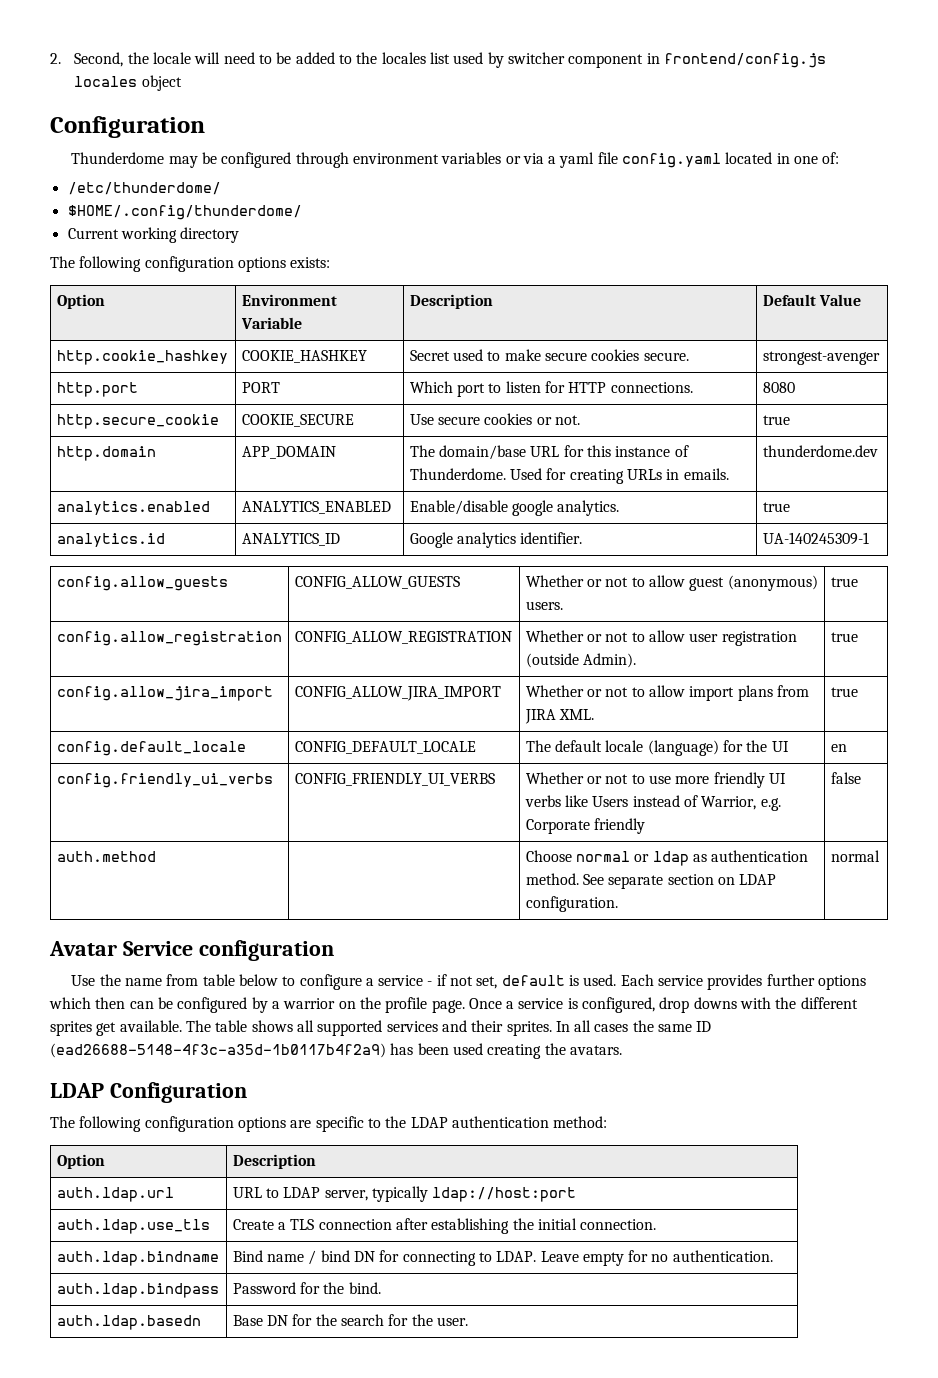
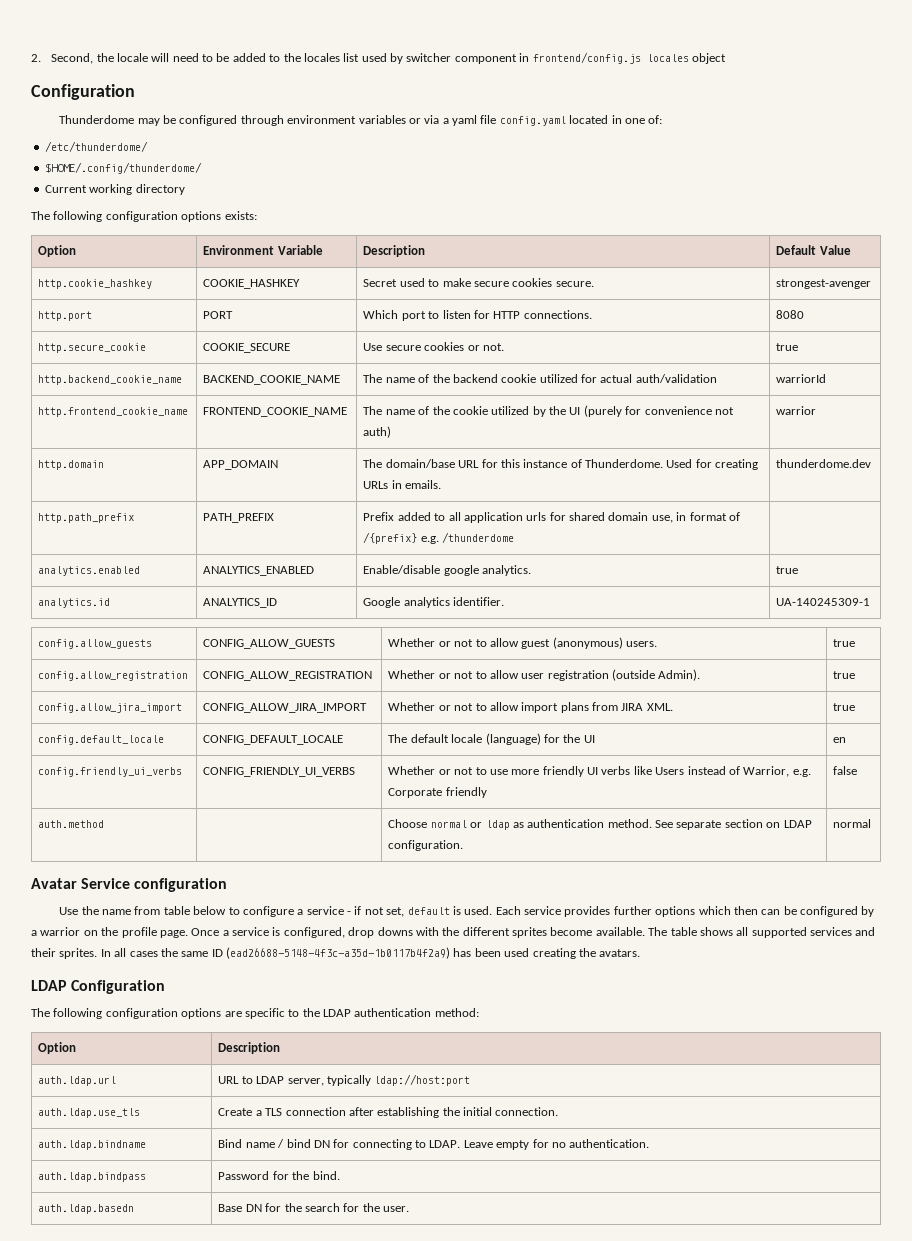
(790, 420) none -> [38,375,183,385] [203,375,341,385] [363,374,717,383] [776,374,827,383] [38,407,189,417] [203,407,348,417] [363,405,734,417] [363,426,392,438] [776,406,817,415] // http.backend_cookie_name | BACKEND_COOKIE_NAME | The name of the backend cookie utilized for actual auth/validation | warriorId // http.frontend_cookie_name | FRONTEND_COOKIE_NAME | The name of the cookie utilized by the UI (purely for convenience not auth) | warrior
(878, 451) none -> [38,513,135,523] [203,513,275,523] [363,512,740,523] [363,532,515,544] // http.path_prefix | PATH_PREFIX | Prefix added to all application urls for shared domain use, in format of /{prefix} e.g. /thunderdome |
[96,1022,117,1036] get -> [550,927,593,936] become

